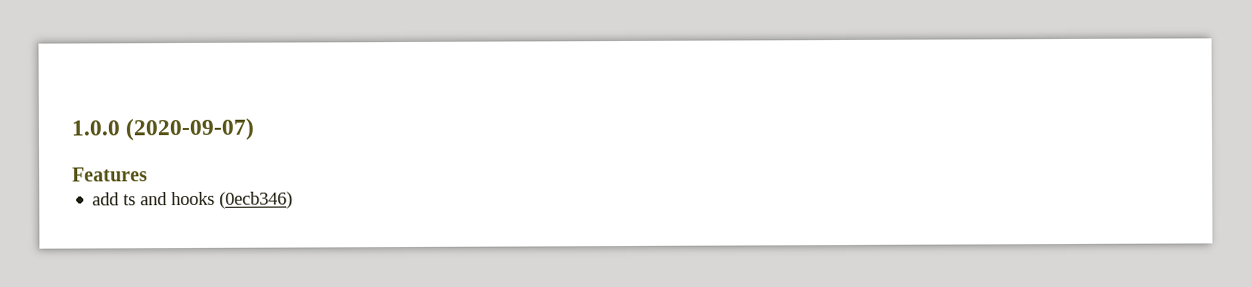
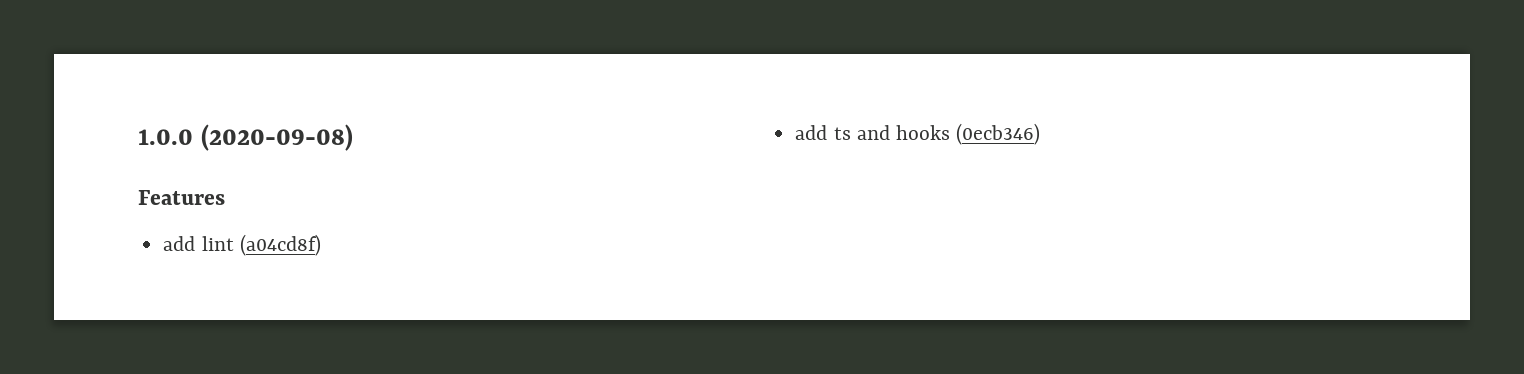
[125,117,255,141] (2020-09-07) -> [200,124,353,151] (2020-09-08)
(148, 174) none -> [163,234,321,256] // add lint (a04cd8f)

